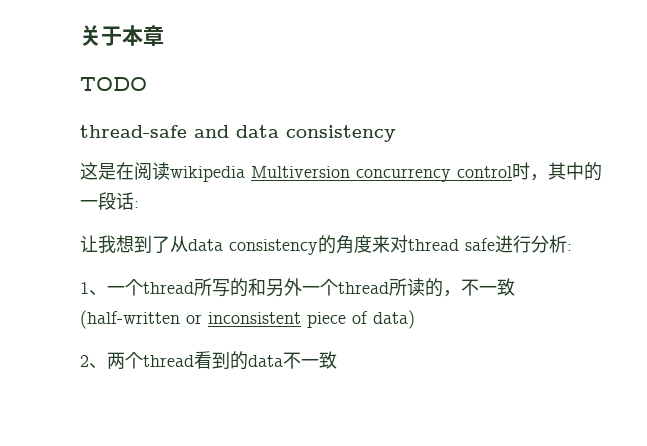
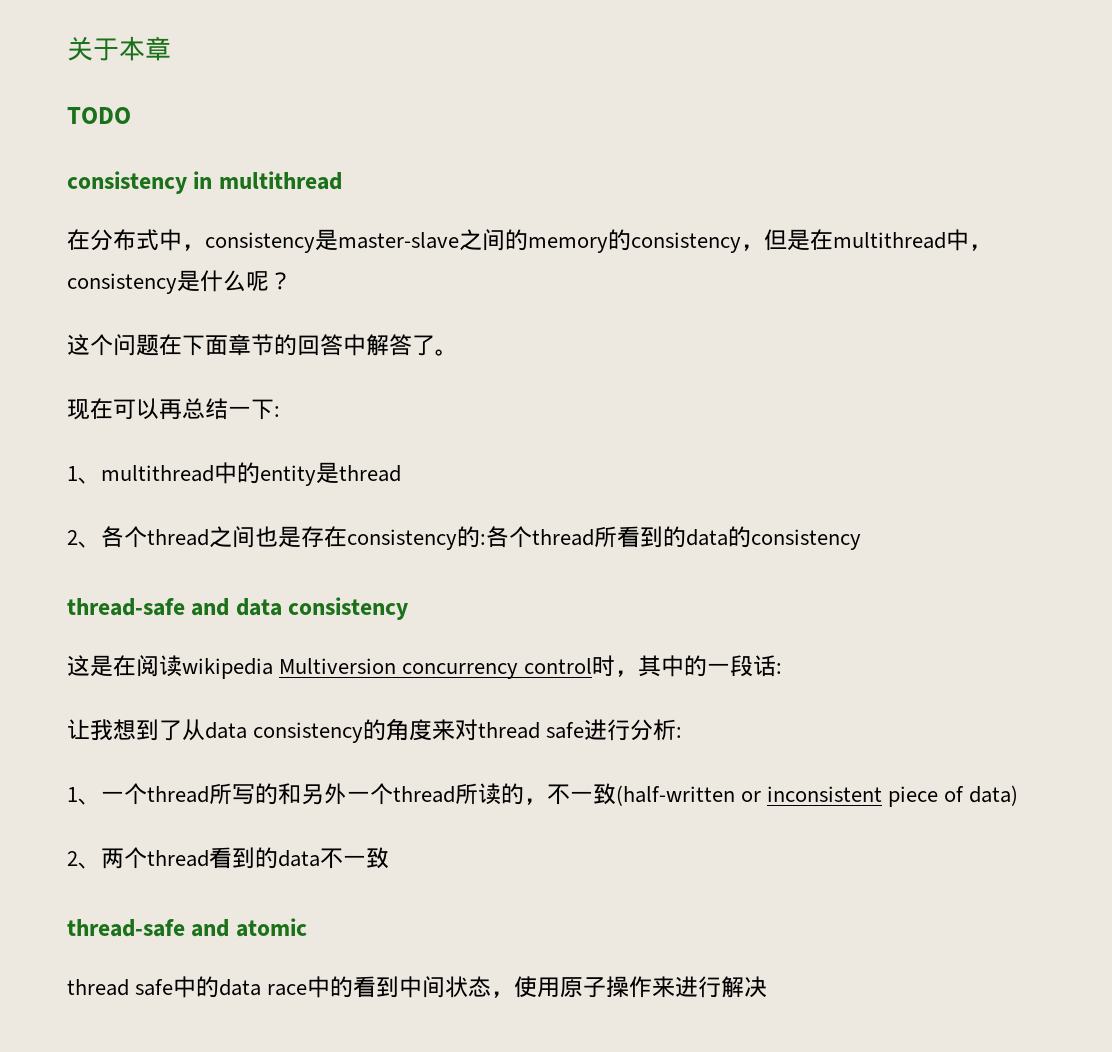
(147, 84) none -> [67,171,342,194] [67,229,992,253] [67,270,292,294] [67,334,458,356] [67,398,280,420] [67,462,401,486] [67,526,861,550] // consistency in multithread // 在分布式中，consistency是master-slave之间的memory的consistency，但是在multithread中，consistency是什么呢？ // 这个问题在下面章节的回答中解答了。 // 现在可以再总结一下: // 1、multithread中的entity是thread // 2、各个thread之间也是存在consistency的:各个thread所看到的data的consistency
(337, 360) none -> [67,918,307,937] [67,976,768,998] // thread-safe and atomic // thread safe中的data race中的看到中间状态，使用原子操作来进行解决

